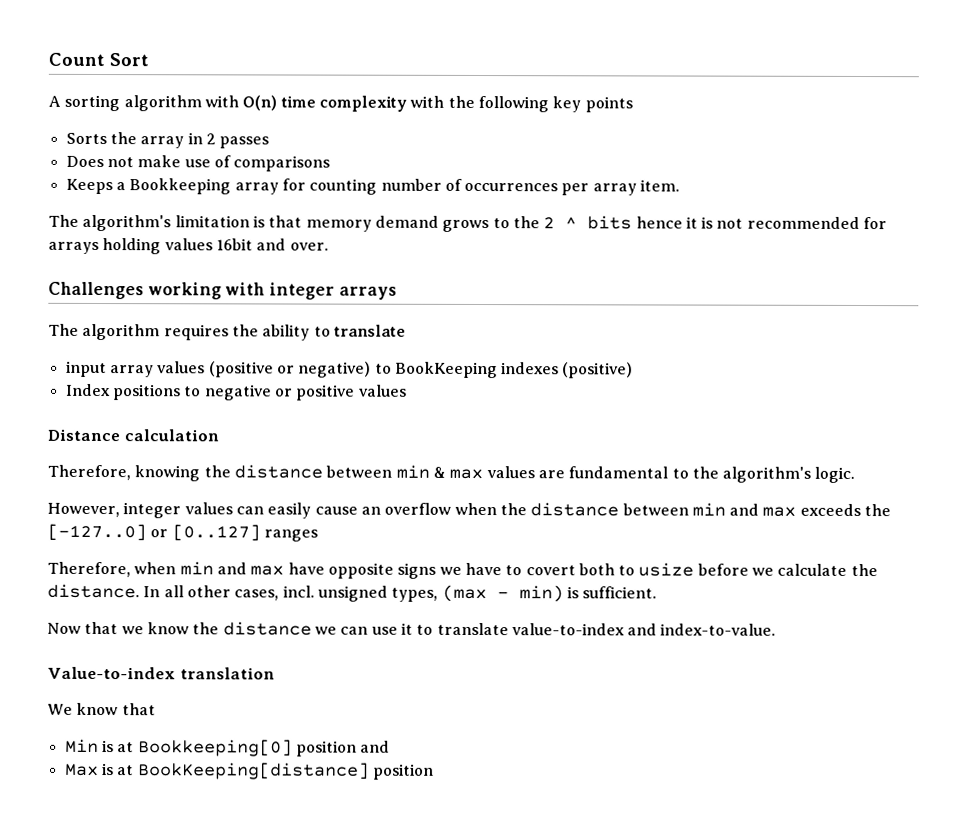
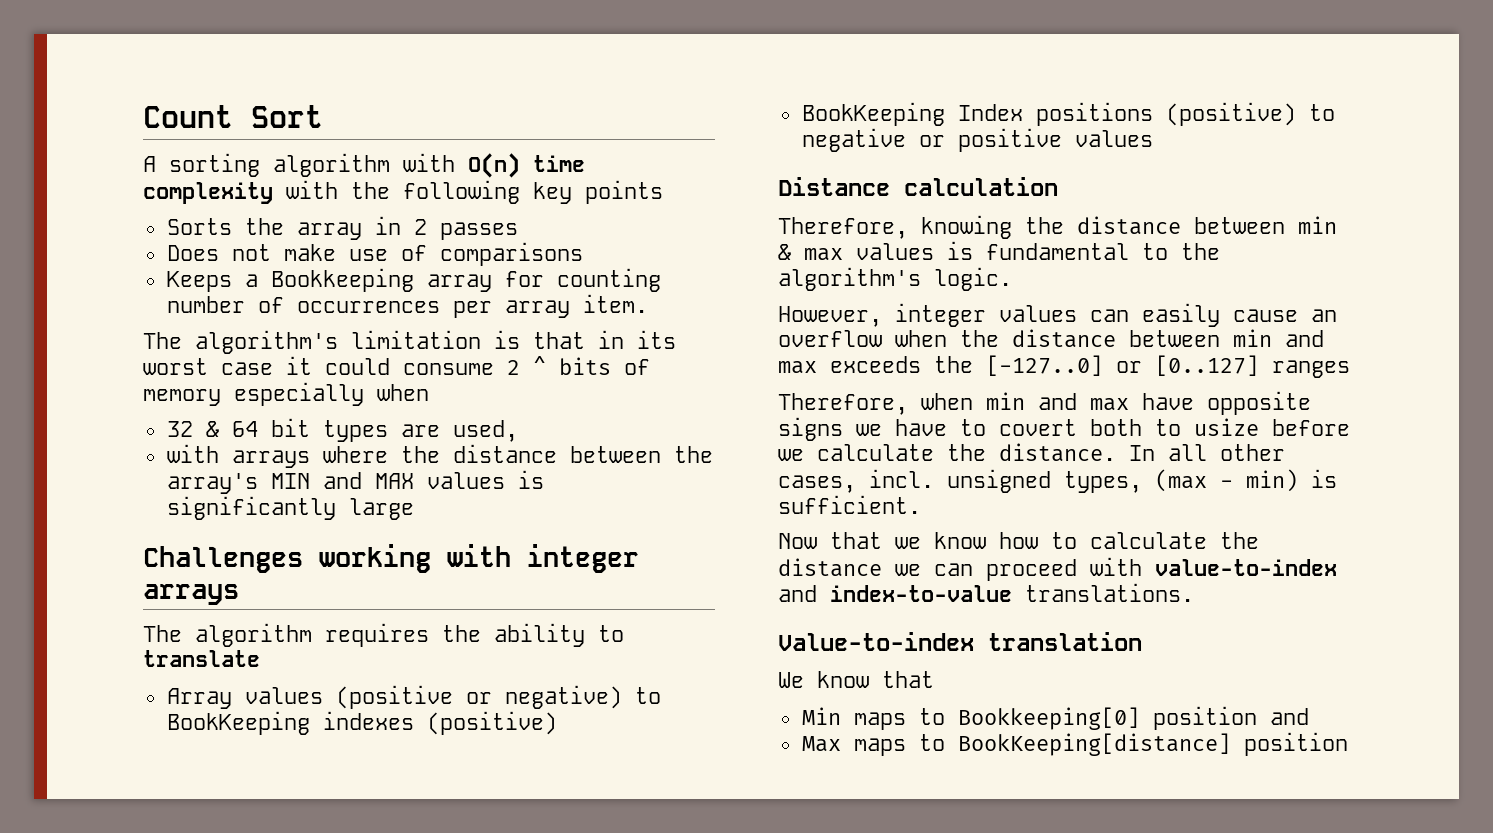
[305,215,888,233] [48,238,329,255] memory demand grows to the 2 ^ bits hence it is not recommended for arrays holding values 16bit and over. -> [598,330,676,349] [143,356,650,375] [143,382,429,406] [166,418,518,442] [166,444,713,468] [166,470,544,494] [166,496,414,520] in its worst case it could consume 2 ^ bits of memory especially when // 32 & 64 bit types are used, // with arrays where the distance between the array's MIN and MAX values is significantly large
[65,360,154,378] input array -> [166,688,232,709] Array
(634, 370) none -> [801,102,945,126] BookKeeping
(181, 392) none -> [1165,102,1296,126] (positive)
[537,470,565,479] are -> [947,241,973,260] is
(189, 628) none -> [999,532,1207,549] how to calculate
[371,622,777,636] use it to translate value-to-index and index-to-value. -> [986,557,1337,581] [778,583,1194,602] proceed with value-to-index and index-to-value translations.
[101,740,135,753] is at -> [853,708,945,730] maps to
[101,763,135,776] is at -> [853,734,945,756] maps to

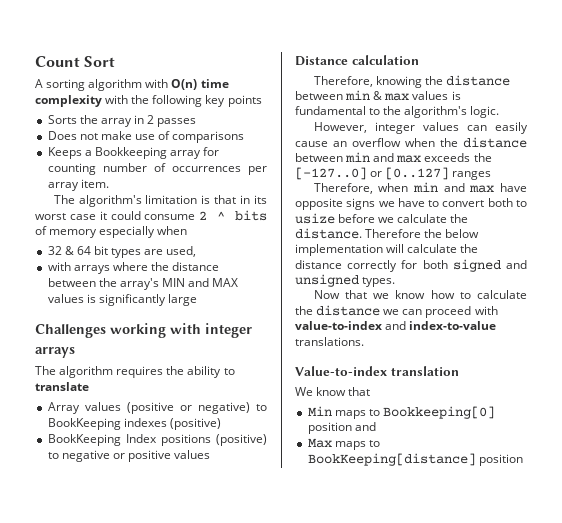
[999,419,1077,436] covert -> [442,200,485,207] convert
[1129,444,1285,461] [778,469,1337,493] [778,495,921,514] In all other cases, incl. unsigned types, (max - min) is sufficient. -> [365,229,480,238] [295,244,479,256] [295,259,527,272] [295,274,396,287] Therefore the below implementation will calculate the distance correctly for both signed and unsigned types.

